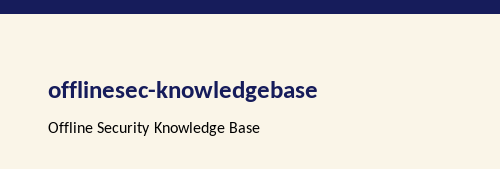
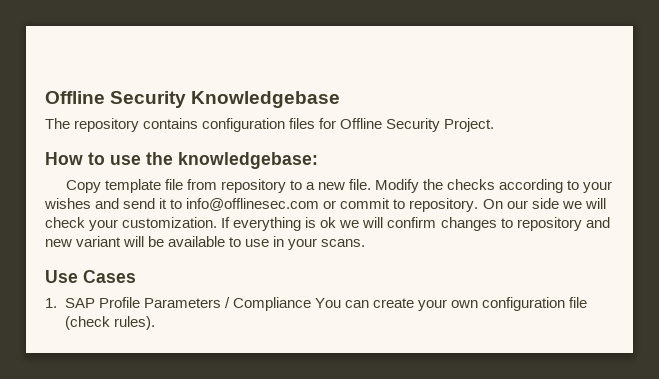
[48,81,318,102] [48,122,260,136] offlinesec-knowledgebase // Offline Security Knowledge Base -> [45,91,341,108] [45,118,495,132] [45,152,318,169] [65,179,613,193] [44,198,606,212] [45,217,610,231] [45,236,366,250] [45,270,136,283] [45,297,588,311] [64,316,155,330] Offline Security Knowledgebase // The repository contains configuration files for Offline Security Project. // How to use the knowledgebase: // Copy template file from repository to a new file. Modify the checks according to your wishes and send it to info@offlinesec.com or commit to repository. On our side we will check your customization. If everything is ok we will confirm changes to repository and new variant will be available to use in your scans. // Use Cases // 1. SAP Profile Parameters / Compliance You can create your own configuration file (check rules).

